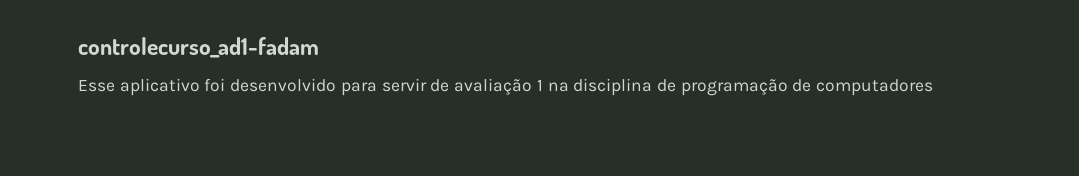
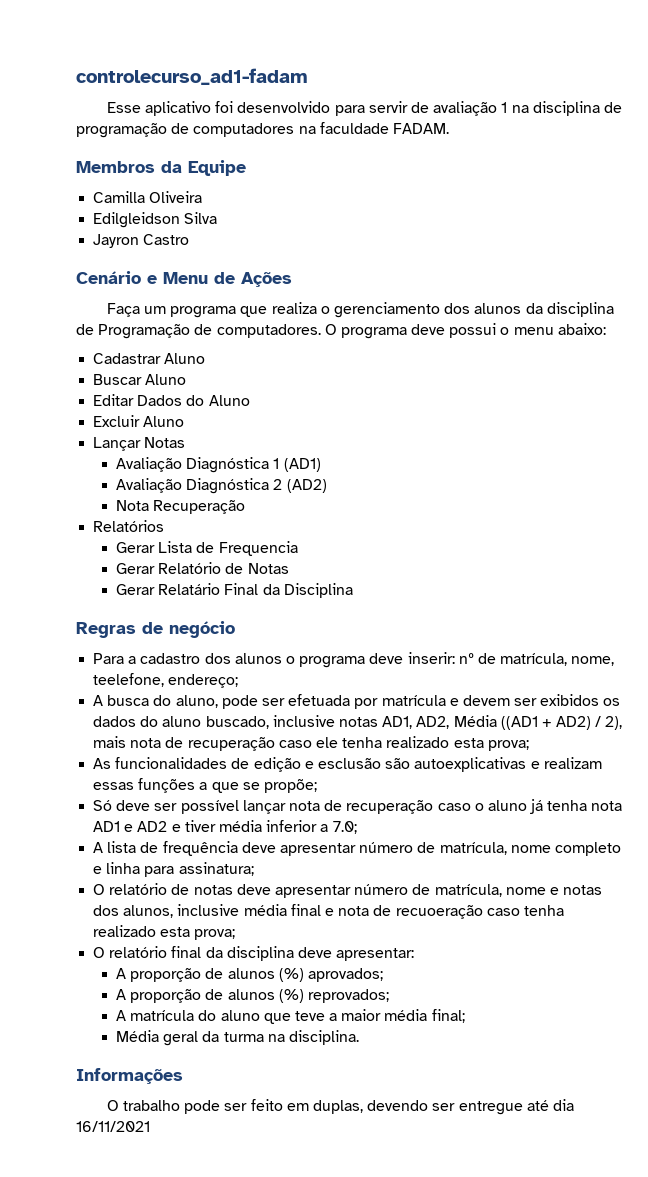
(934, 87) none -> [298,122,449,134] [76,160,246,176] [93,191,203,203] [93,212,218,228] [93,234,190,248] [76,271,292,287] [106,302,614,318] [76,323,606,339] [93,353,206,364] [93,374,187,385] [93,394,250,406] [93,415,185,427] [93,437,186,451] [115,457,321,473] [115,478,327,494] [115,500,246,514] [93,520,165,532] [115,541,298,556] [115,562,289,574] [115,583,353,598] [76,621,235,638] [93,652,615,668] [93,673,239,688] [93,694,621,709] [93,715,623,730] [93,736,529,751] [93,757,602,772] [93,778,317,793] [93,799,623,814] [93,820,357,834] [93,841,621,856] [93,862,254,877] [93,883,603,898] [93,904,564,919] [93,925,236,940] [93,946,415,961] [115,968,383,982] [115,989,389,1003] [115,1009,465,1024] [115,1030,359,1046] [76,1068,183,1084] [106,1099,574,1115] [76,1121,150,1132] na faculdade FADAM. // Membros da Equipe // Camilla Oliveira // Edilgleidson Silva // Jayron Castro // Cenário e Menu de Ações // Faça um programa que realiza o gerenciamento dos alunos da disciplina de Programação de computadores. O programa deve possui o menu abaixo: // Cadastrar Aluno // Buscar Aluno // Editar Dados do Aluno // Excluir Aluno // Lançar Notas // Avaliação Diagnóstica 1 (AD1) // Avaliação Diagnóstica 2 (AD2) // Nota Recuperação // Relatórios // Gerar Lista de Frequencia // Gerar Relatório de Notas // Gerar Relatário Final da Disciplina // Regras de negócio // Para a cadastro dos alunos o programa deve inserir: nº de matrícula, nome, teelefone, endereço; // A busca do aluno, pode ser efetuada por matrícula e devem ser exibidos os dados do aluno buscado, inclusive notas AD1, AD2, Média ((AD1 + AD2) / 2), mais nota de recuperação caso ele tenha realizado esta prova; // As funcionalidades de edição e esclusão são autoexplicativas e realizam essas funções a que se propõe; // Só deve ser possível lançar nota de recuperação caso o aluno já tenha nota AD1 e AD2 e tiver média inferior a 7.0; // A lista de frequência deve apresentar número de matrícula, nome completo e linha para assinatura; // O relatório de notas deve apresentar número de matrícula, nome e notas dos alunos, inclusive média final e nota de recuoeração caso tenha realizado esta prova; // O relatório final da disciplina deve apresentar: // A proporção de alunos (%) aprovados; // A proporção de alunos (%) reprovados; // A matrícula do aluno que teve a maior média final; // Média geral da turma na disciplina. // Informações // O trabalho pode ser feito em duplas, devendo ser entregue até dia 16/11/2021

